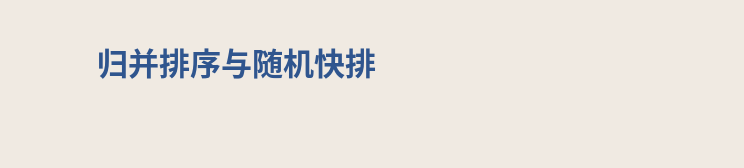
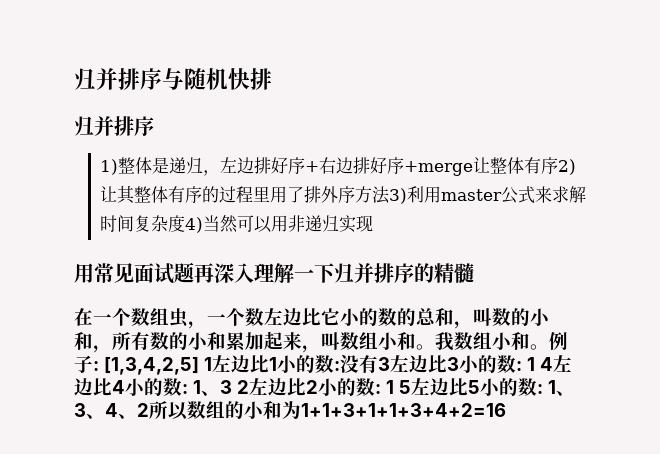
(376, 63) none -> [74,116,154,136] [99,157,576,176] [99,185,586,204] [99,215,373,233] [74,262,474,284] [74,308,550,329] [74,331,568,353] [74,355,572,375] [74,378,575,396] [74,401,506,420] // 归并排序 // 1)整体是递归，左边排好序+右边排好序+merge让整体有序2)让其整体有序的过程里用了排外序方法3)利用master公式来求解时间复杂度4)当然可以用非递归实现 // 用常见面试题再深入理解一下归并排序的精髓 // 在一个数组虫，一个数左边比它小的数的总和，叫数的小和，所有数的小和累加起来，叫数组小和。我数组小和。例子: [1,3,4,2,5] 1左边比1小的数:没有3左边比3小的数: 1 4左边比4小的数: 1、3 2左边比2小的数: 1 5左边比5小的数: 1、3、4、2所以数组的小和为1+1+3+1+1+3+4+2=16

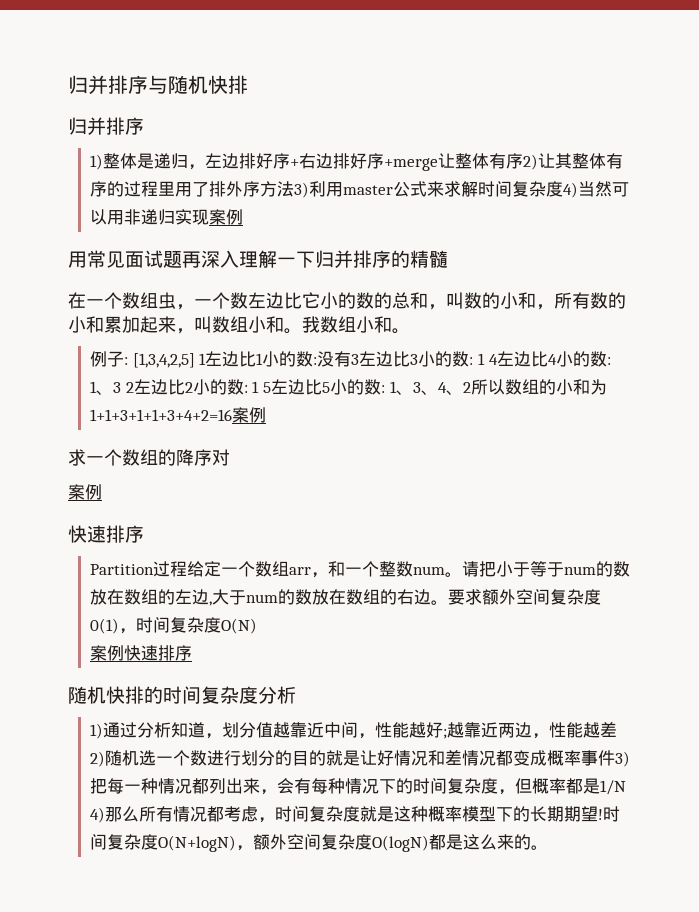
(373, 223) none -> [209,209,244,225] 案例
(549, 347) none -> (410, 331) //
(506, 410) none -> [232,407,267,423] [68,449,230,466] [68,484,102,500] [68,525,144,543] [90,561,631,578] [90,589,602,606] [90,617,258,634] [90,645,193,661] [68,686,296,704] [90,722,618,739] [90,750,631,767] [90,778,627,795] [90,806,621,823] [90,834,549,852] 案例 // 求一个数组的降序对 // 案例 // 快速排序 // Partition过程给定一个数组arr，和一个整数num。请把小于等于num的数放在数组的左边,大于num的数放在数组的右边。要求额外空间复杂度0(1)，时间复杂度O(N) // 案例快速排序 // 随机快排的时间复杂度分析 // 1)通过分析知道，划分值越靠近中间，性能越好;越靠近两边，性能越差2)随机选一个数进行划分的目的就是让好情况和差情况都变成概率事件3)把每一种情况都列出来，会有每种情况下的时间复杂度，但概率都是1/N 4)那么所有情况都考虑，时间复杂度就是这种概率模型下的长期期望!时间复杂度O(N+logN)，额外空间复杂度O(logN)都是这么来的。

